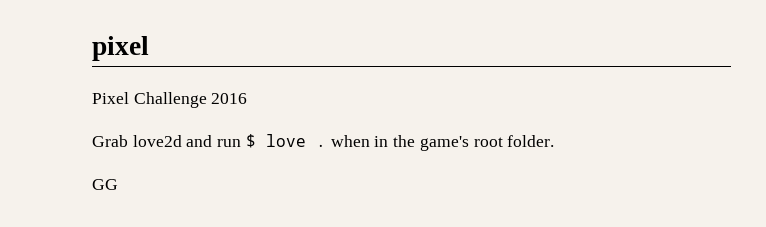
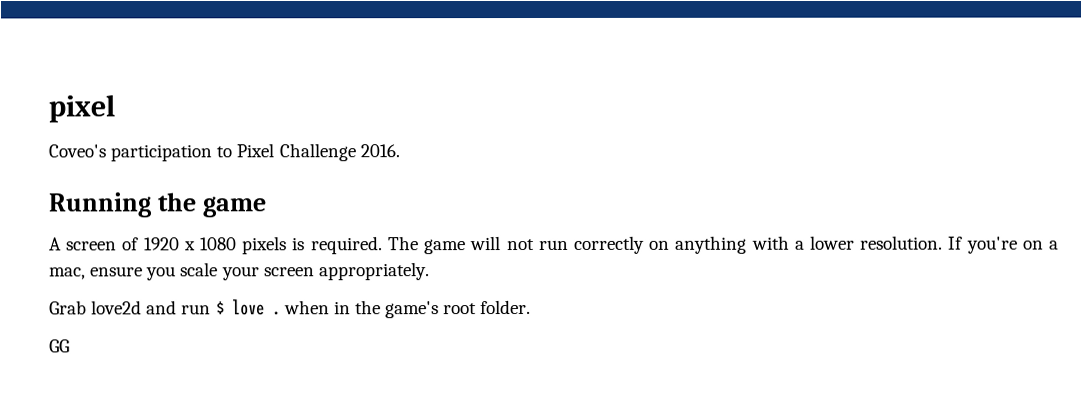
[92,92,248,108] Pixel Challenge 2016 -> [48,143,400,162] [48,192,267,218] [49,235,1060,255] [49,262,430,281] Coveo's participation to Pixel Challenge 2016. // Running the game // A screen of 1920 x 1080 pixels is required. The game will not run correctly on anything with a lower resolution. If you're on a mac, ensure you scale your screen appropriately.

